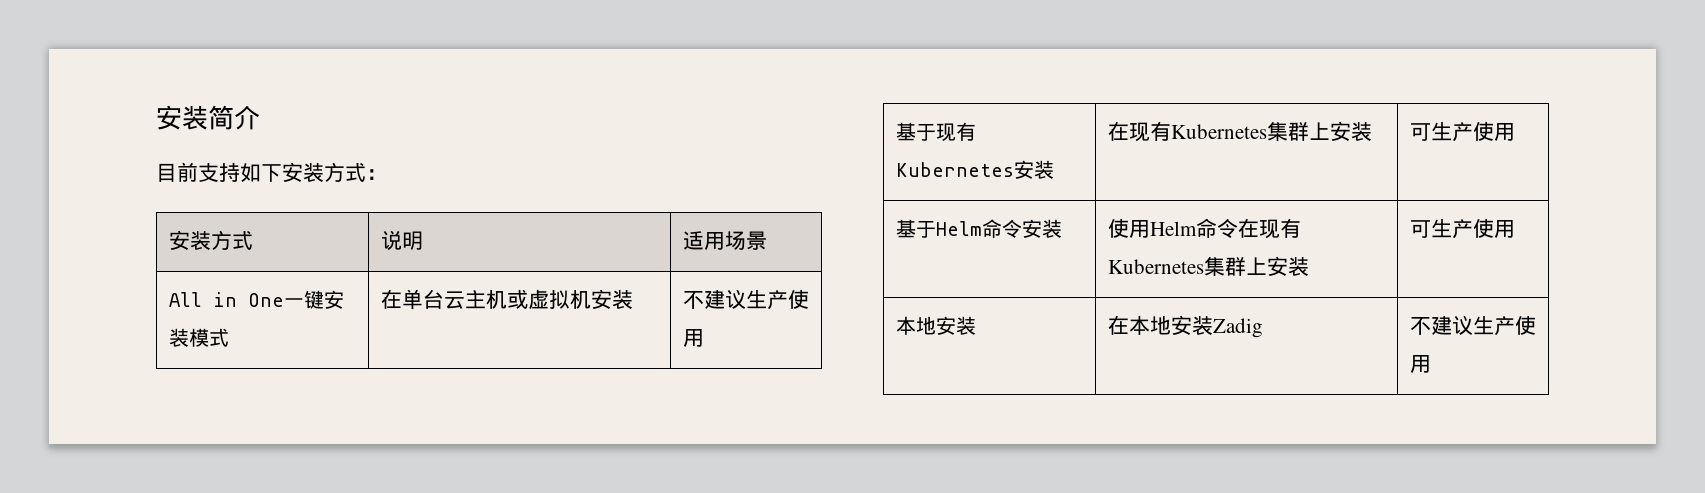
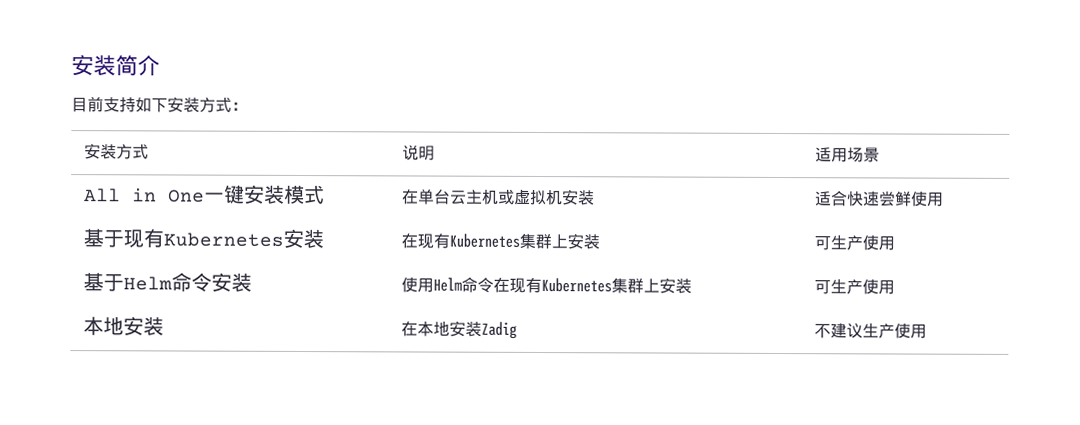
[682,290,788,310] 不建议生产 -> [814,190,912,207] 适合快速尝鲜

